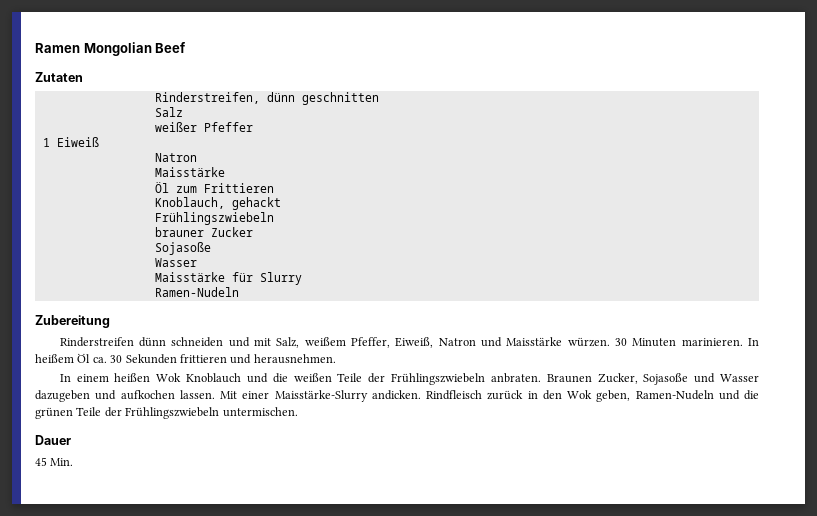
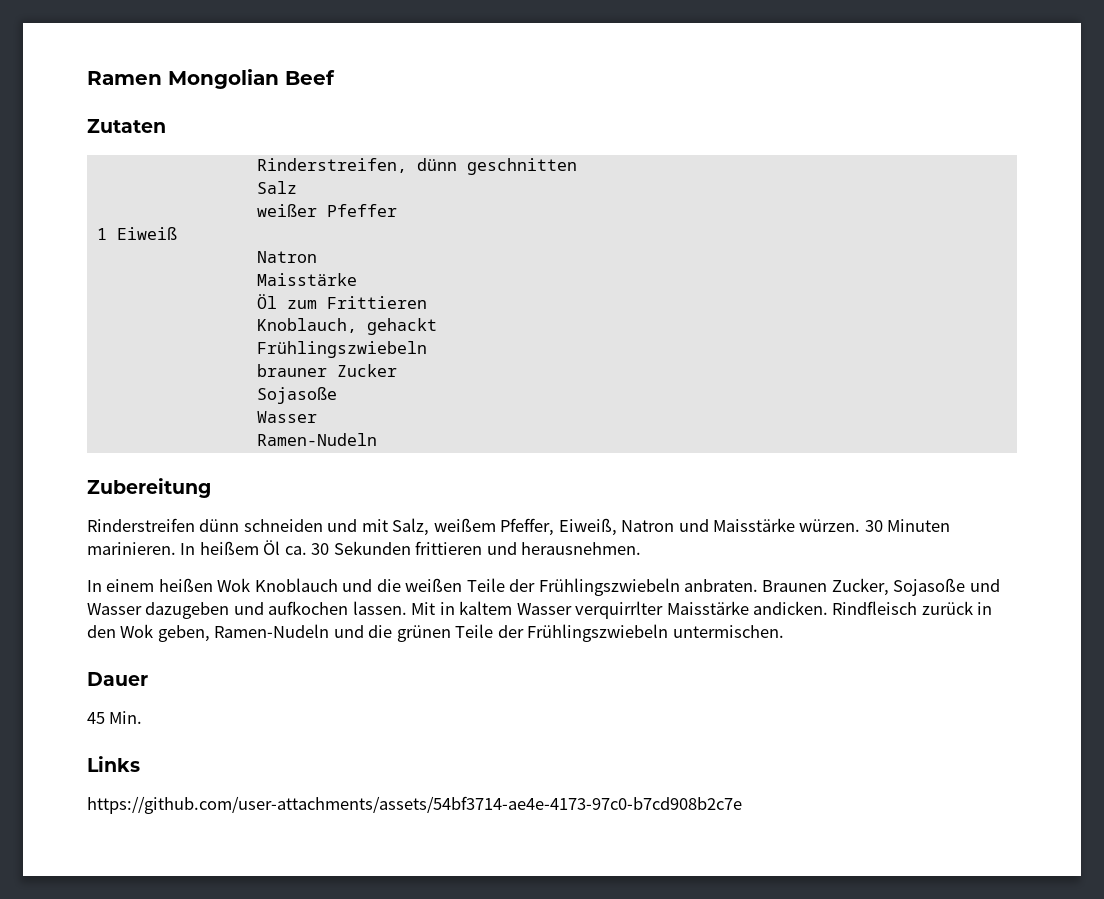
[154,272,302,285] // Maisstärke für Slurry -> (317, 417) none
[242,390,368,402] einer Maisstärke-Slurry -> [439,601,749,619] in kaltem Wasser verquirrlter Maisstärke
(74, 462) none -> [87,756,140,772] [87,796,742,814] // Links // https://github.com/user-attachments/assets/54bf3714-ae4e-4173-97c0-b7cd908b2c7e

